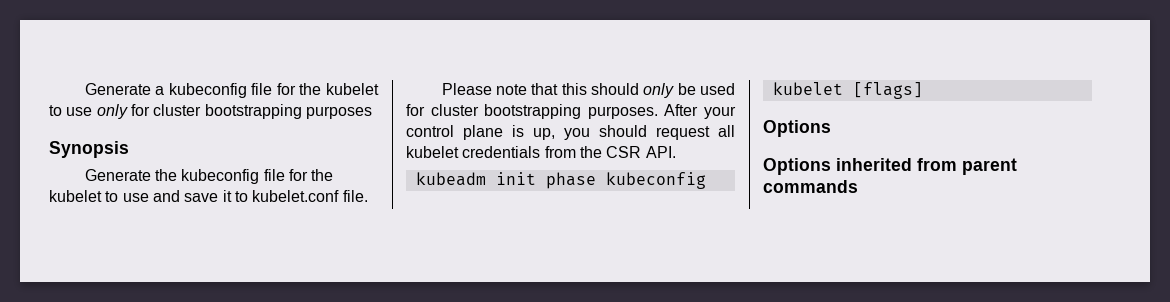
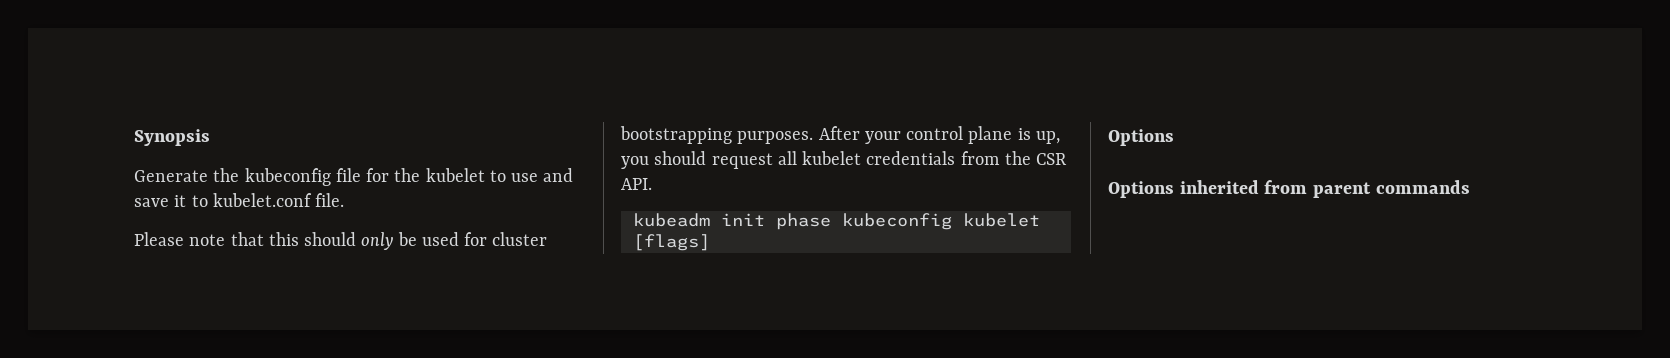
[84,83,379,98] [49,104,372,119] Generate a kubeconfig file for the kubelet to use only for cluster bootstrapping purposes // -> (134, 137) none

